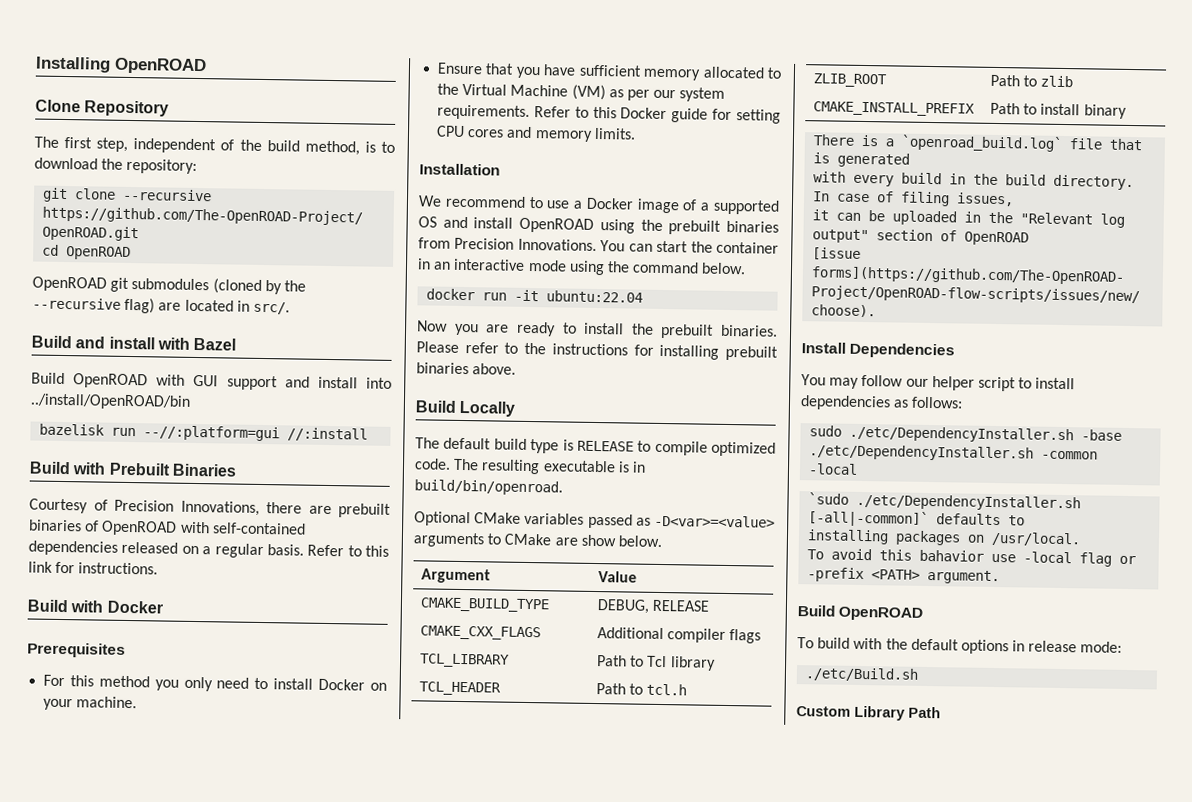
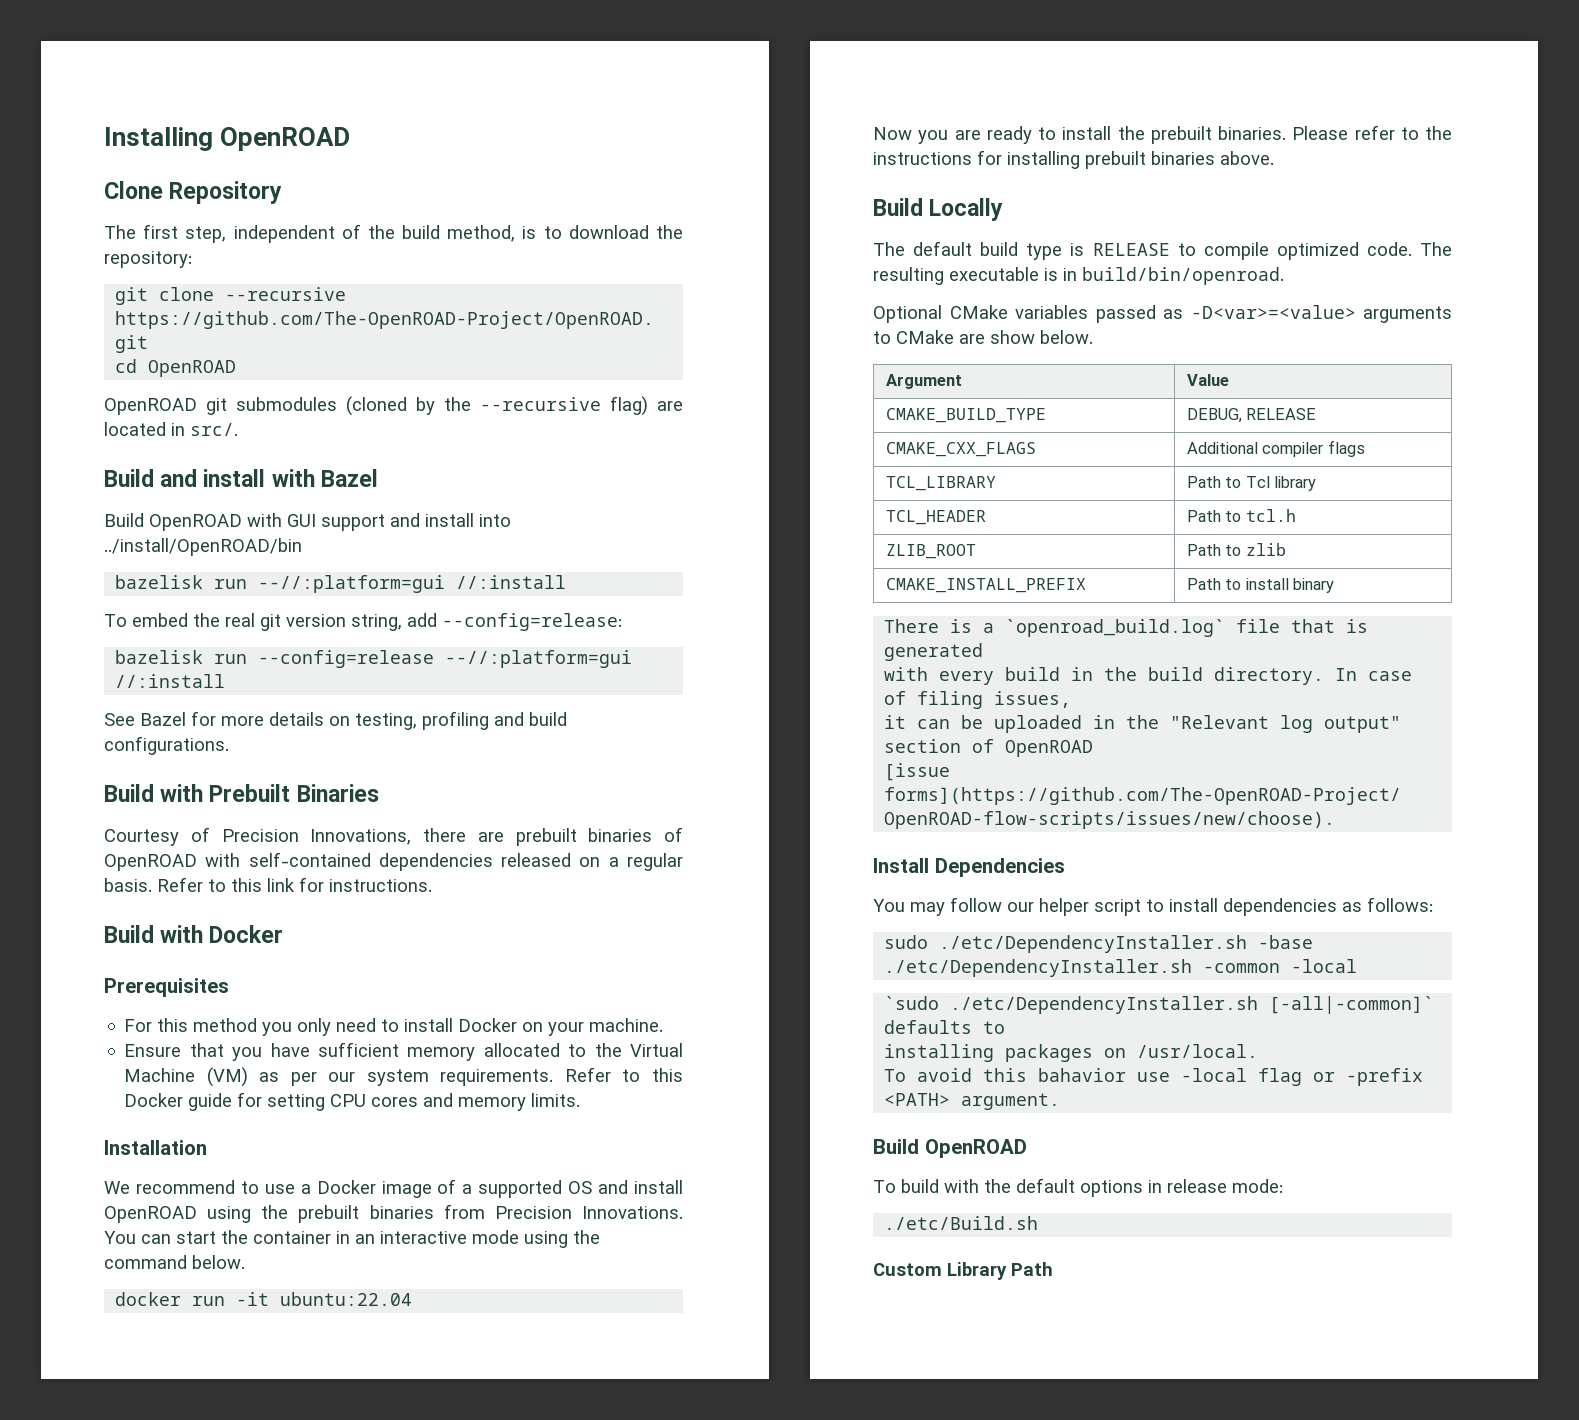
(369, 434) none -> [104,613,622,631] [115,650,633,668] [115,674,226,688] [104,711,567,730] [104,736,229,755] // To embed the real git version string, add --config=release: // bazelisk run --config=release --//:platform=gui //:install // See Bazel for more details on testing, profiling and build configurations.

